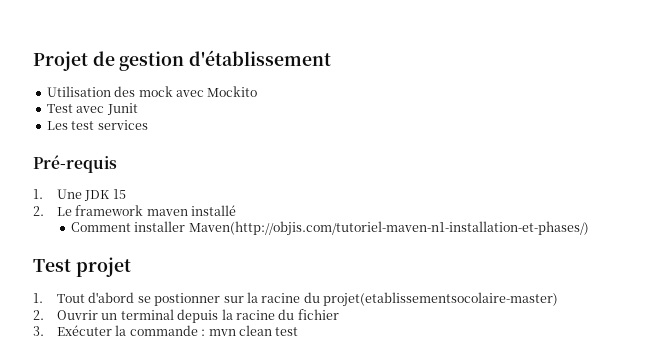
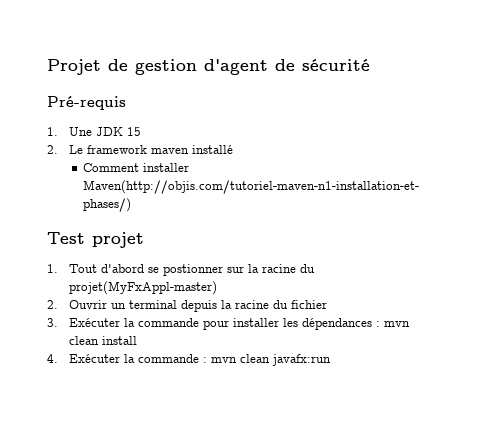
[189,50,332,66] [46,86,258,97] [46,103,138,115] [46,120,148,130] d'établissement // Utilisation des mock avec Mockito // Test avec Junit // Les test services -> [204,59,370,75] d'agent de sécurité
[323,292,559,307] projet(etablissementsocolaire-master) -> [69,281,218,295] projet(MyFxAppl-master)
[201,325,299,336] : mvn clean test -> [203,318,411,330] [69,336,138,345] [47,354,332,366] pour installer les dépendances : mvn clean install // 4. Exécuter la commande : mvn clean javafx:run

